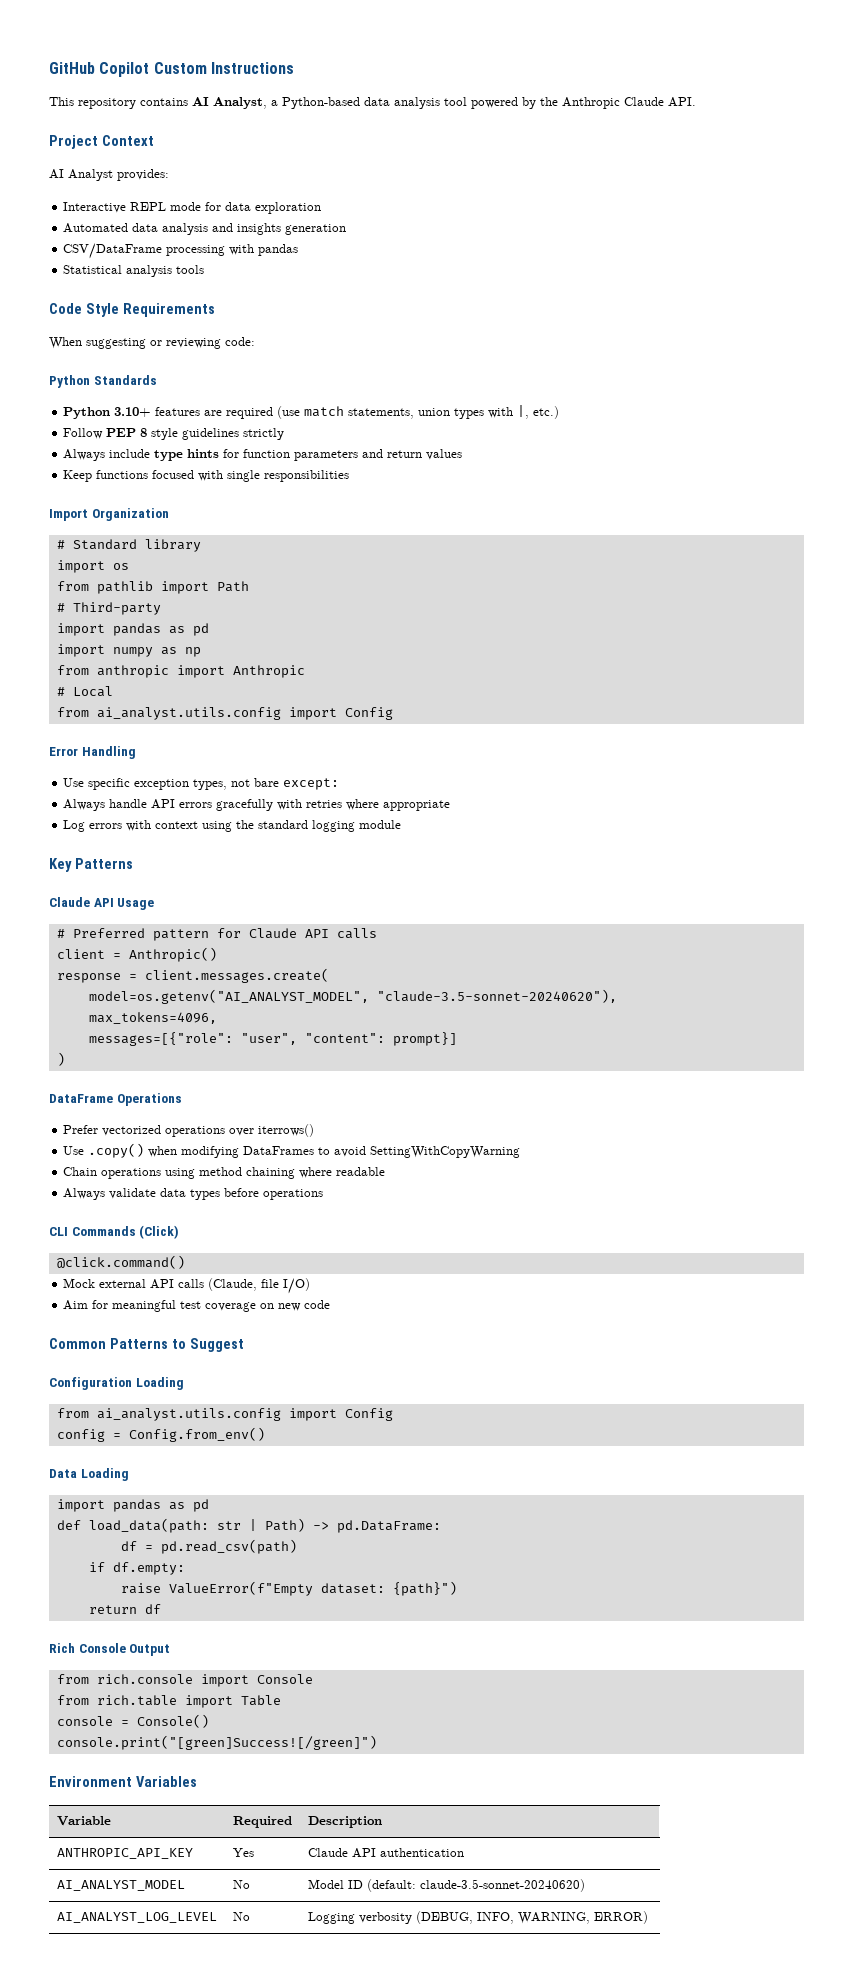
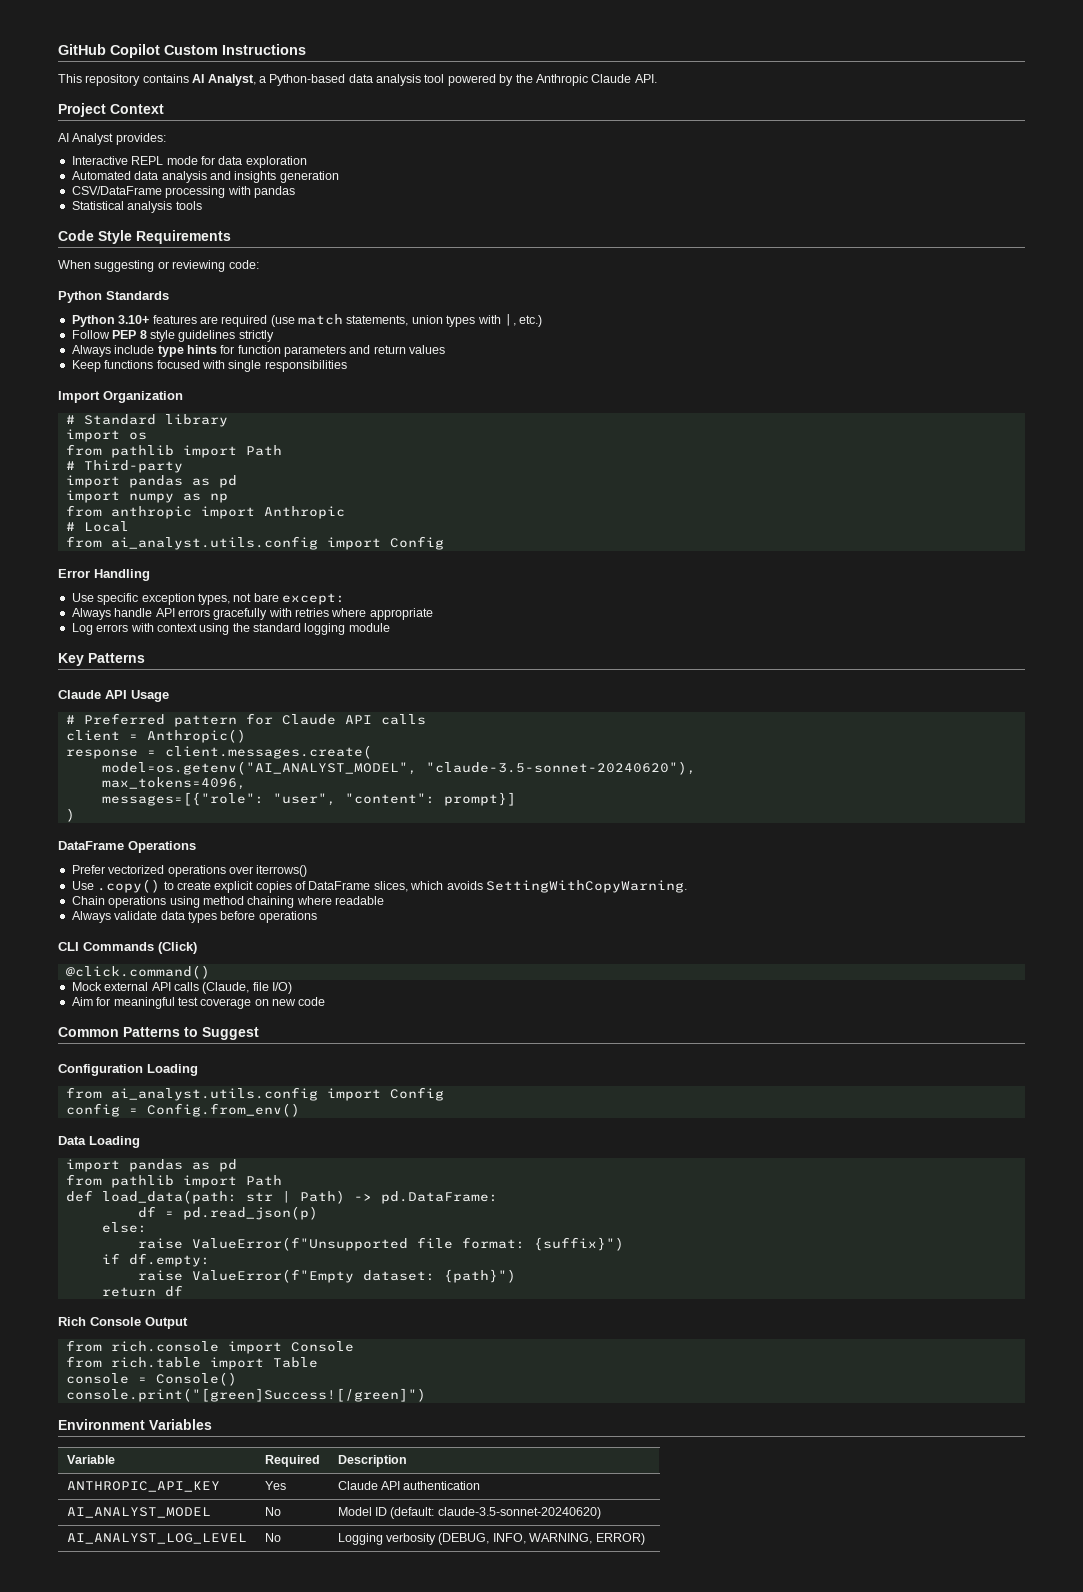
[148,1146,521,1158] when modifying DataFrames to avoid SettingWithCopyWarning -> [163,880,687,893] to create explicit copies of DataFrame slices, which avoids SettingWithCopyWarning.
(209, 1505) none -> [65,1174,282,1188] // from pathlib import Path
[160,1539,297,1554] pd.read_csv(path) -> [182,1206,318,1220] [101,1222,147,1233] [137,1237,624,1251] pd.read_json(p) // else: // raise ValueError(f"Unsupported file format: {suffix}")

